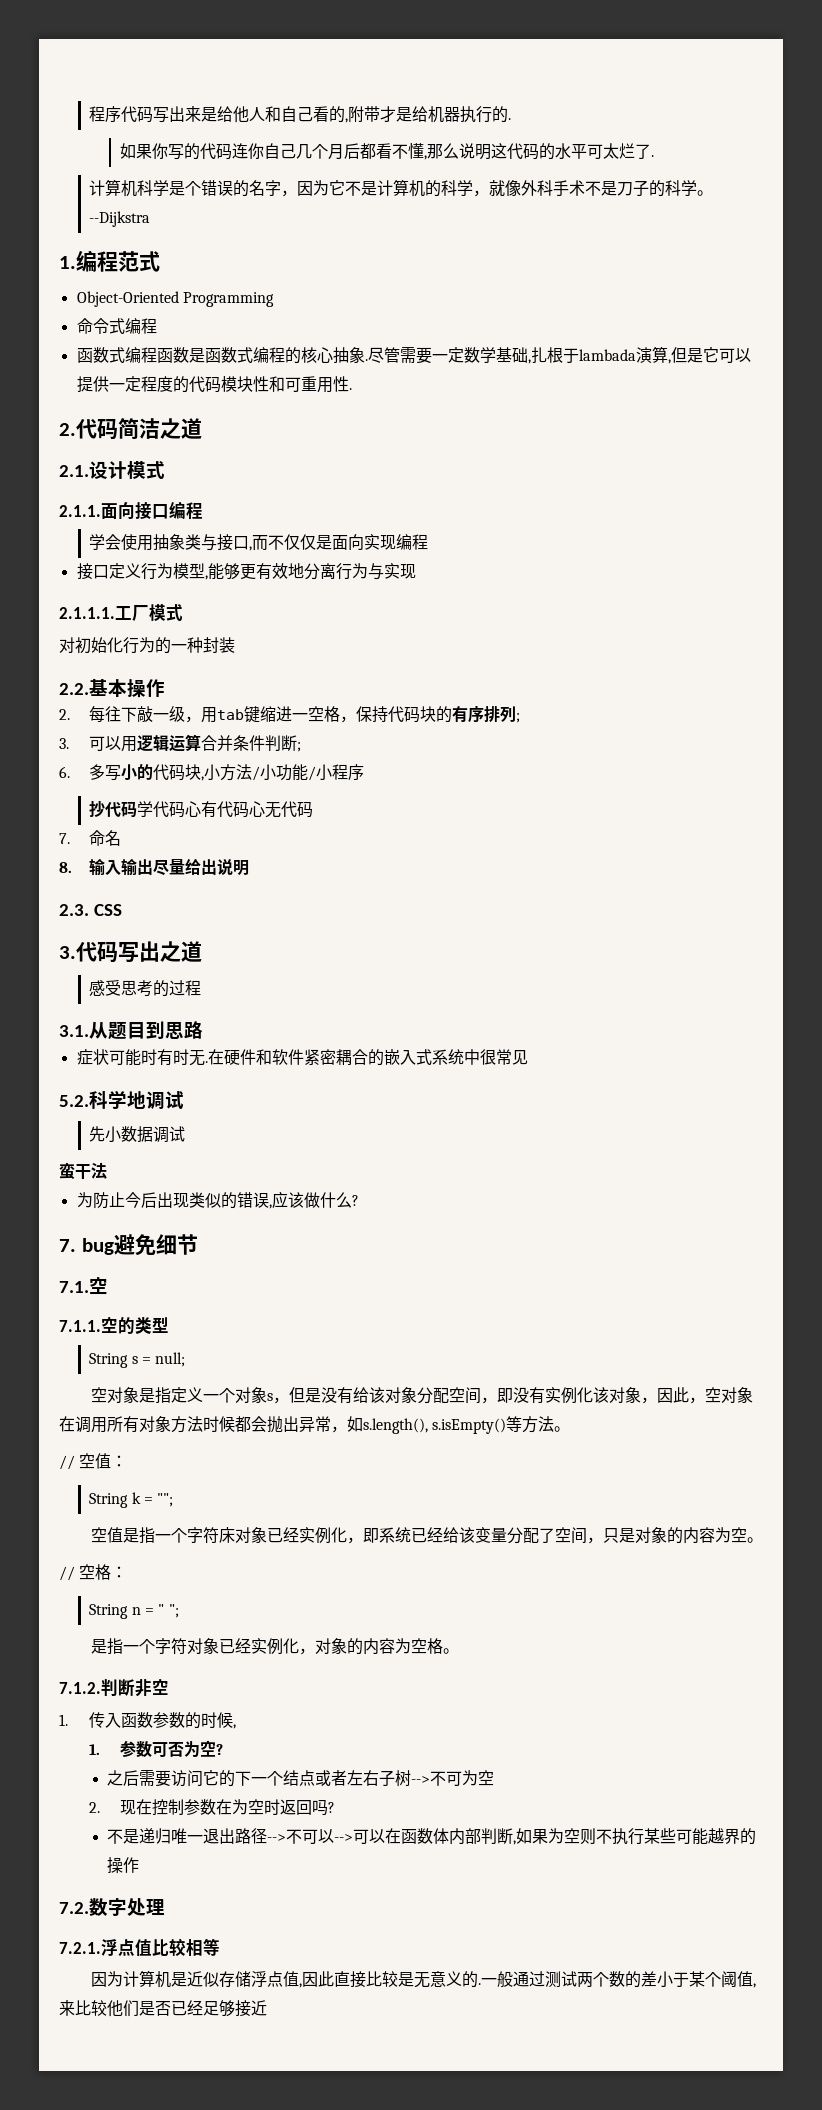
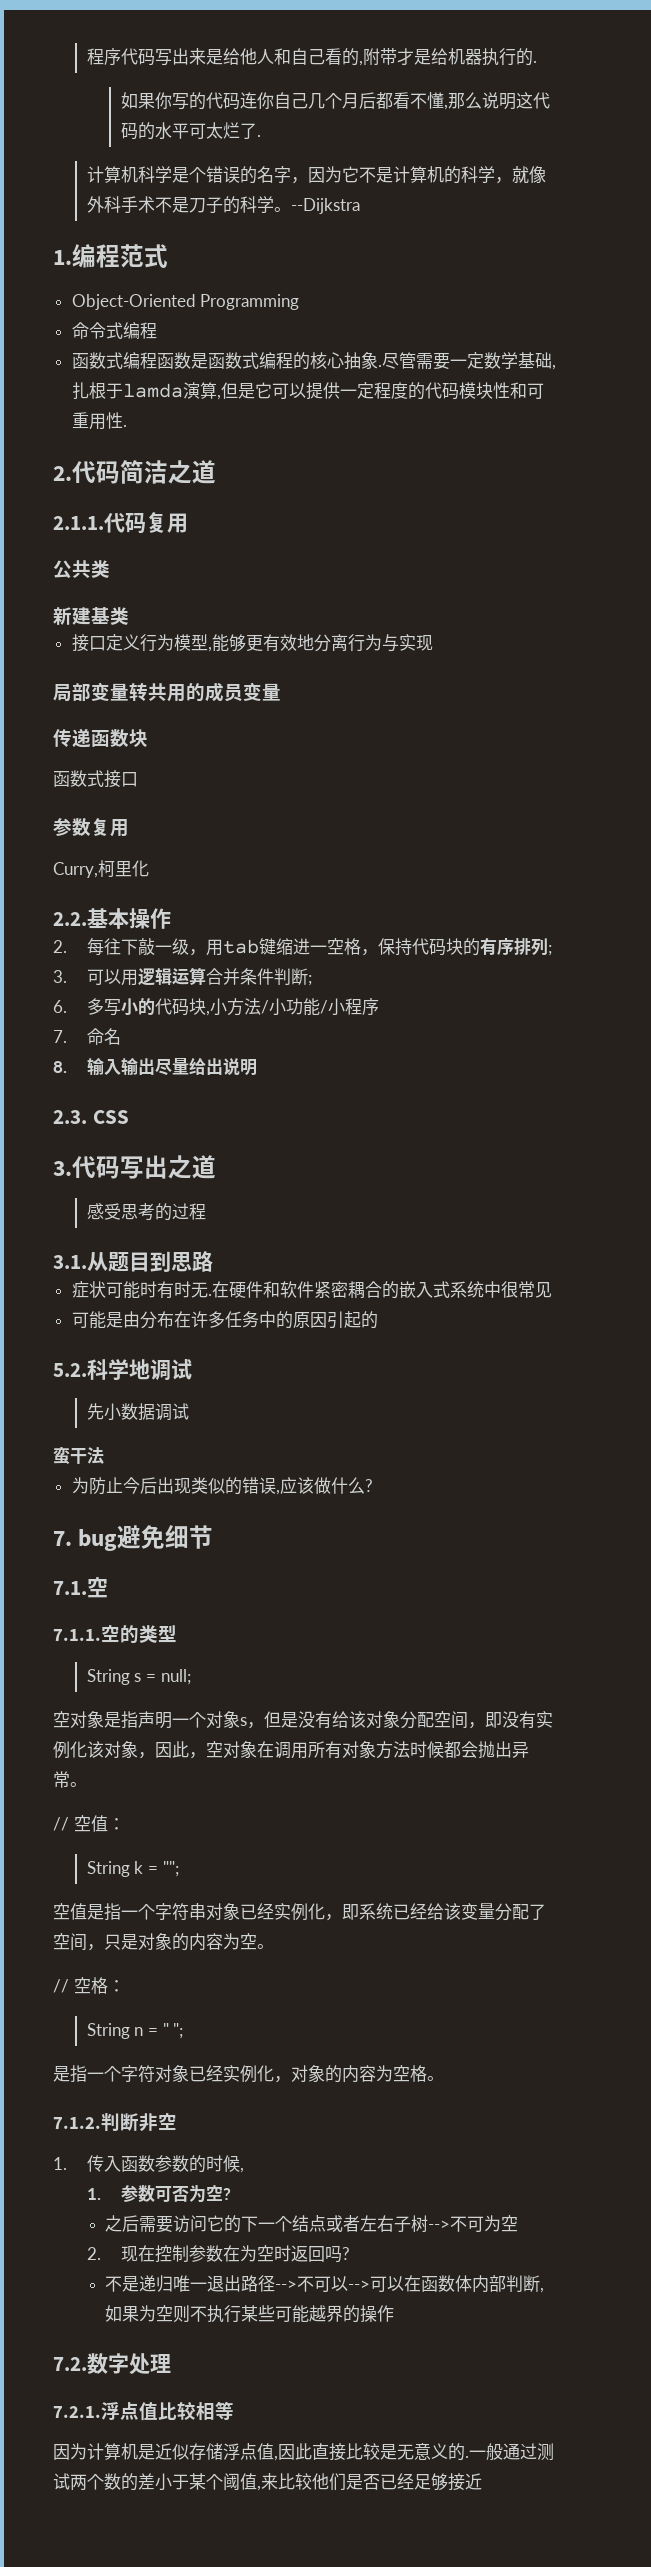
[578,349,636,361] lambada -> [122,383,183,398] lamda
[59,461,165,479] [59,501,203,520] [89,534,429,551] 2.1.设计模式 // 2.1.1.面向接口编程 // 学会使用抽象类与接口,而不仅仅是面向实现编程 -> [53,512,188,534] [53,560,110,579] [53,606,129,625] 2.1.1.代码复用 // 公共类 // 新建基类
[59,604,183,621] [59,637,235,654] 2.1.1.1.工厂模式 // 对初始化行为的一种封装 -> [53,682,281,702] [53,728,148,748] [53,770,138,788] [53,818,129,837] [53,860,149,878] 局部变量转共用的成员变量 // 传递函数块 // 函数式接口 // 参数复用 // Curry,柯里化
[89,801,314,818] // 抄代码学代码心有代码心无代码 -> (379, 1007) none
(528, 1057) none -> [71,1311,378,1329] // 可能是由分布在许多任务中的原因引起的
[170,1387,203,1403] 定义 -> [138,1711,172,1729] 声明
[331,1416,555,1434] ，如s.length(), s.isEmpty()等方法 -> (70, 1779) none
[218,1527,235,1543] 床 -> [189,1903,206,1920] 串

